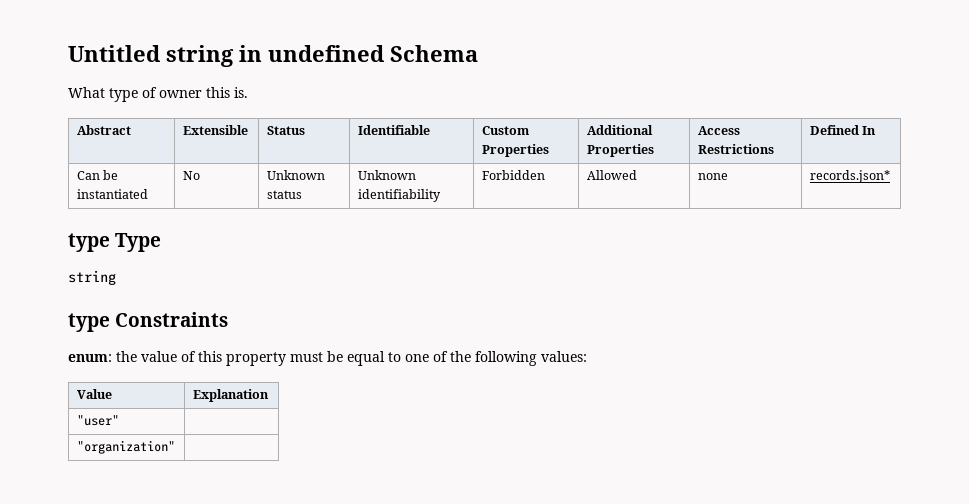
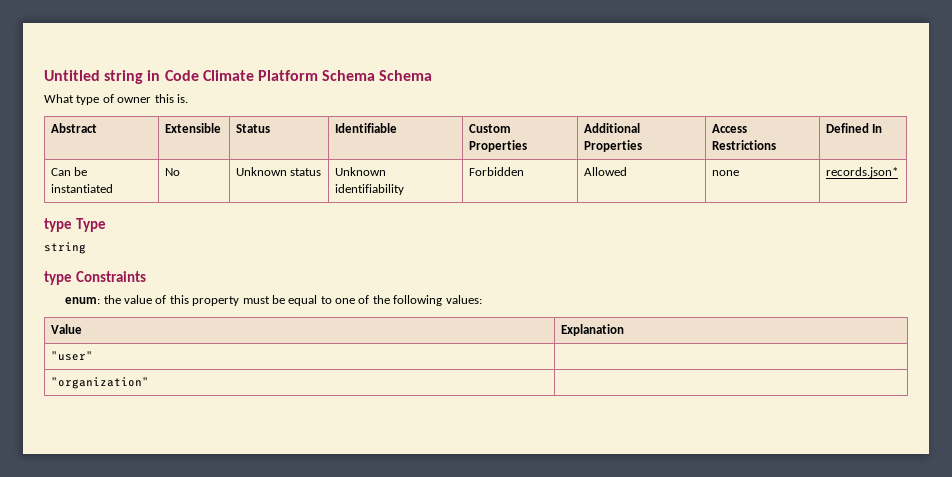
[268,45,384,62] undefined -> [164,70,376,81] Code Climate Platform Schema

